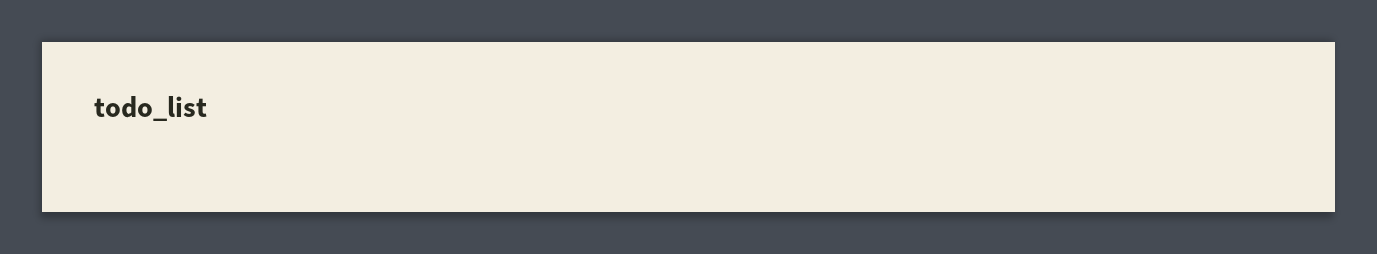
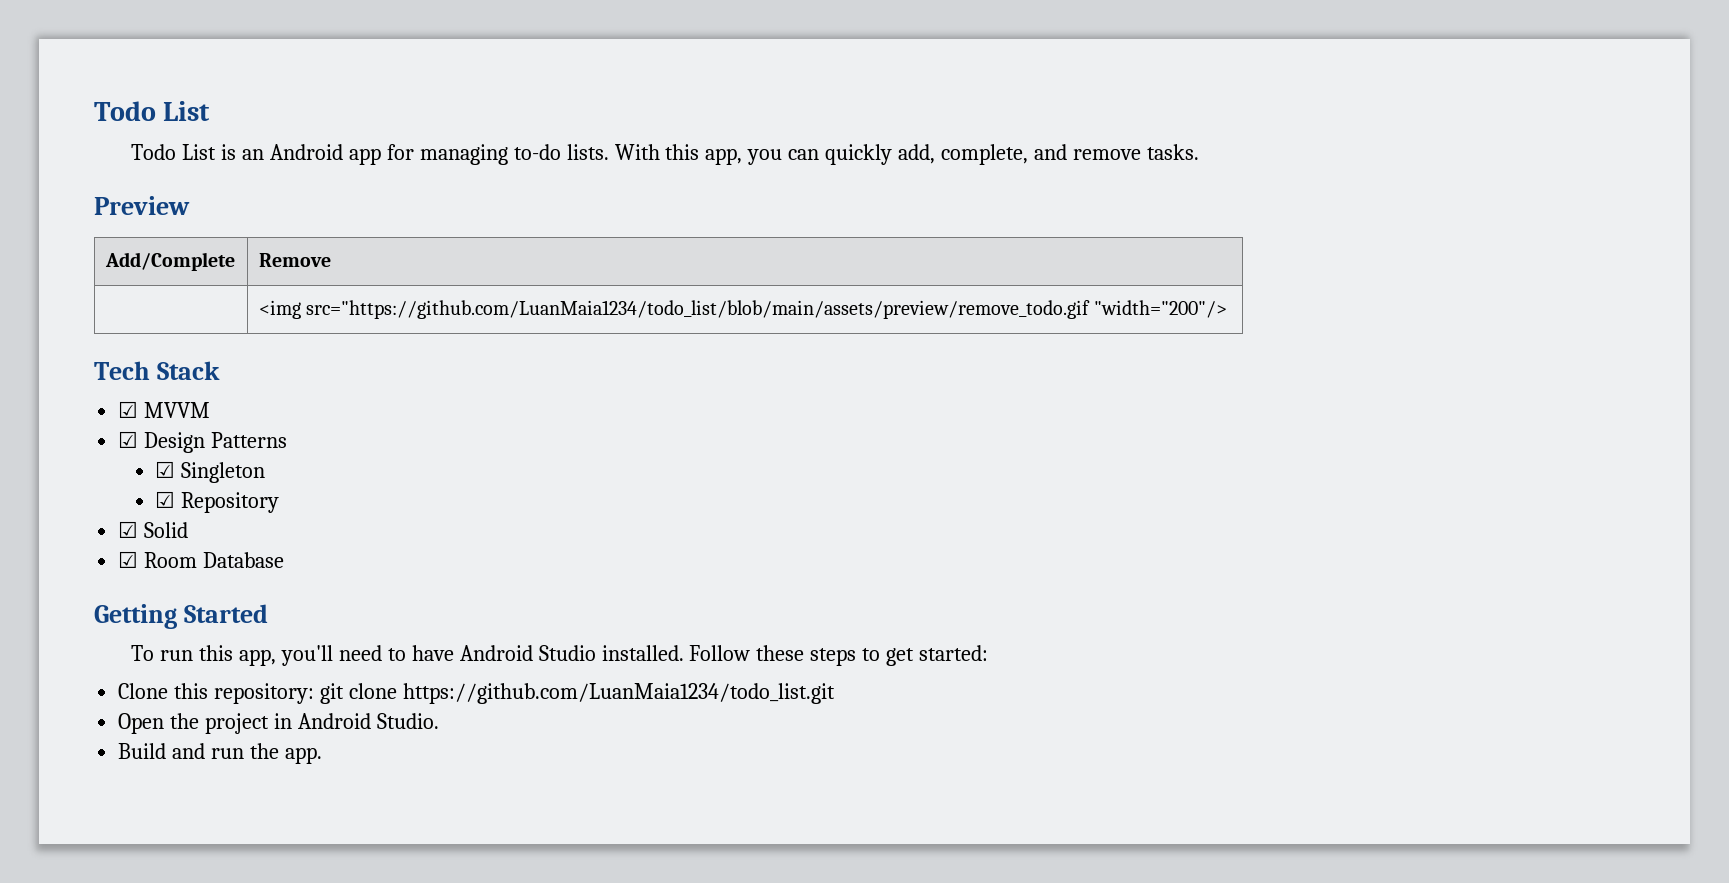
[94,96,207,121] todo_list -> [94,101,211,121] [131,144,1199,165] [94,196,190,215] [104,252,235,271] [258,253,331,267] [258,300,1227,319] [94,361,220,380] [118,401,211,418] [118,431,288,453] [155,461,266,483] [155,491,280,513] [118,521,189,538] [118,551,285,568] [94,604,268,629] [131,645,989,666] [118,683,835,704] [118,713,439,734] [118,743,322,764] Todo List // Todo List is an Android app for managing to-do lists. With this app, you can quickly add, complete, and remove tasks. // Preview // Add/Complete | Remove // | <img src="https://github.com/LuanMaia1234/todo_list/blob/main/assets/preview/remove_todo.gif "width="200"/> // Tech Stack // ☑ MVVM // ☑ Design Patterns // ☑ Singleton // ☑ Repository // ☑ Solid // ☑ Room Database // Getting Started // To run this app, you'll need to have Android Studio installed. Follow these steps to get started: // Clone this repository: git clone https://github.com/LuanMaia1234/todo_list.git // Open the project in Android Studio. // Build and run the app.

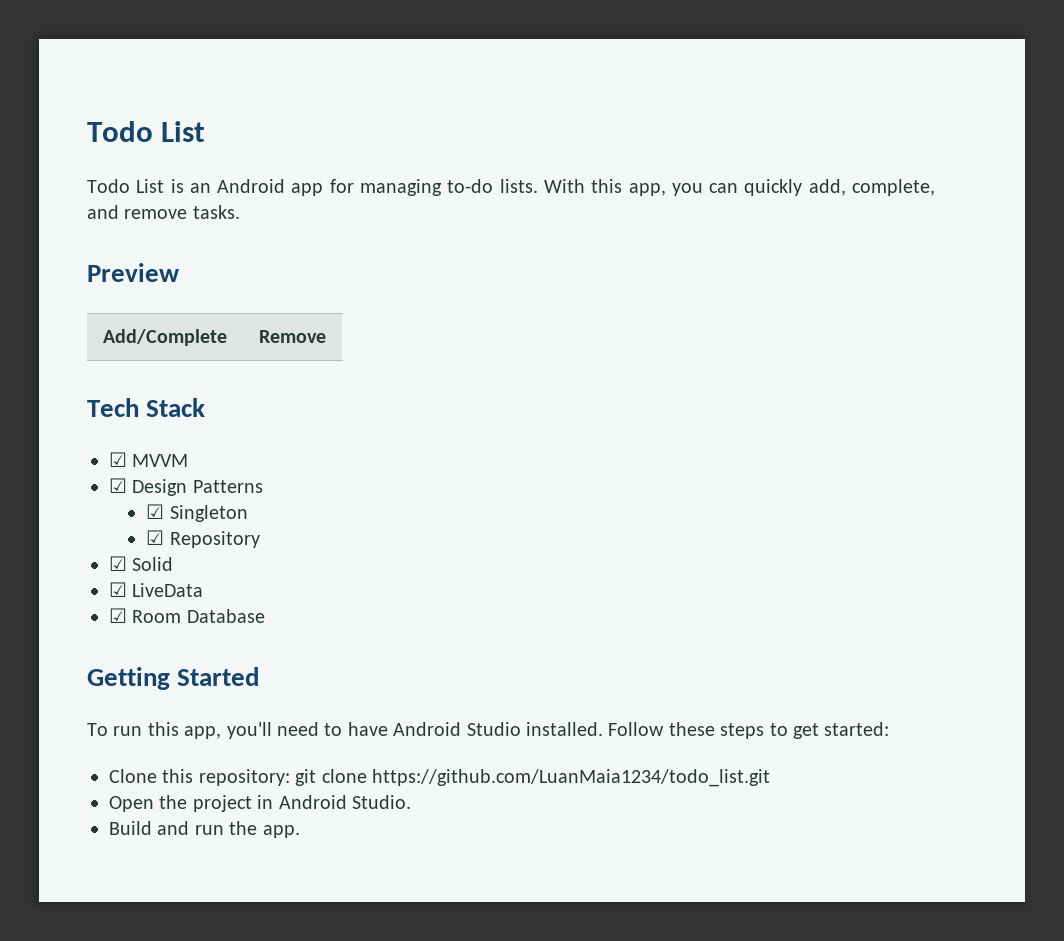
[258,300,1227,319] // | <img src="https://github.com/LuanMaia1234/todo_list/blob/main/assets/preview/remove_todo.gif "width="200"/> -> (326, 336) none
(189, 530) none -> [109,582,204,597] // ☑ LiveData

